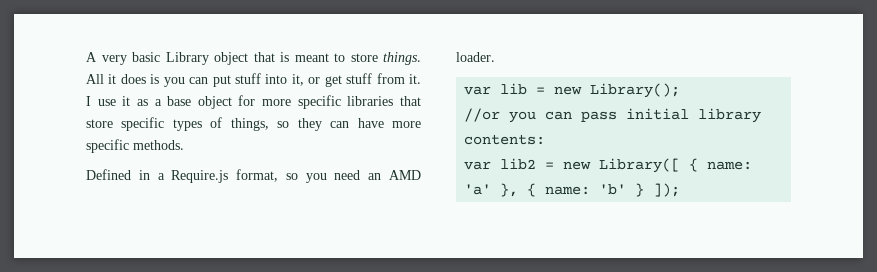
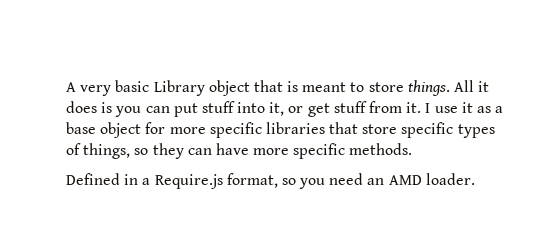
[464,83,681,98] [464,108,762,123] [464,134,546,145] [464,158,753,173] [464,183,681,197] // var lib = new Library(); // //or you can pass initial library contents: // var lib2 = new Library([ { name: 'a' }, { name: 'b' } ]); -> (475, 179) none

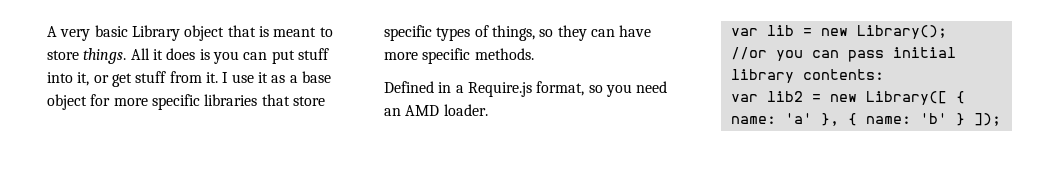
(475, 179) none -> [730,25,947,39] [730,47,956,62] [730,69,884,83] [730,91,965,105] [730,113,1001,126] // var lib = new Library(); // //or you can pass initial library contents: // var lib2 = new Library([ { name: 'a' }, { name: 'b' } ]);

